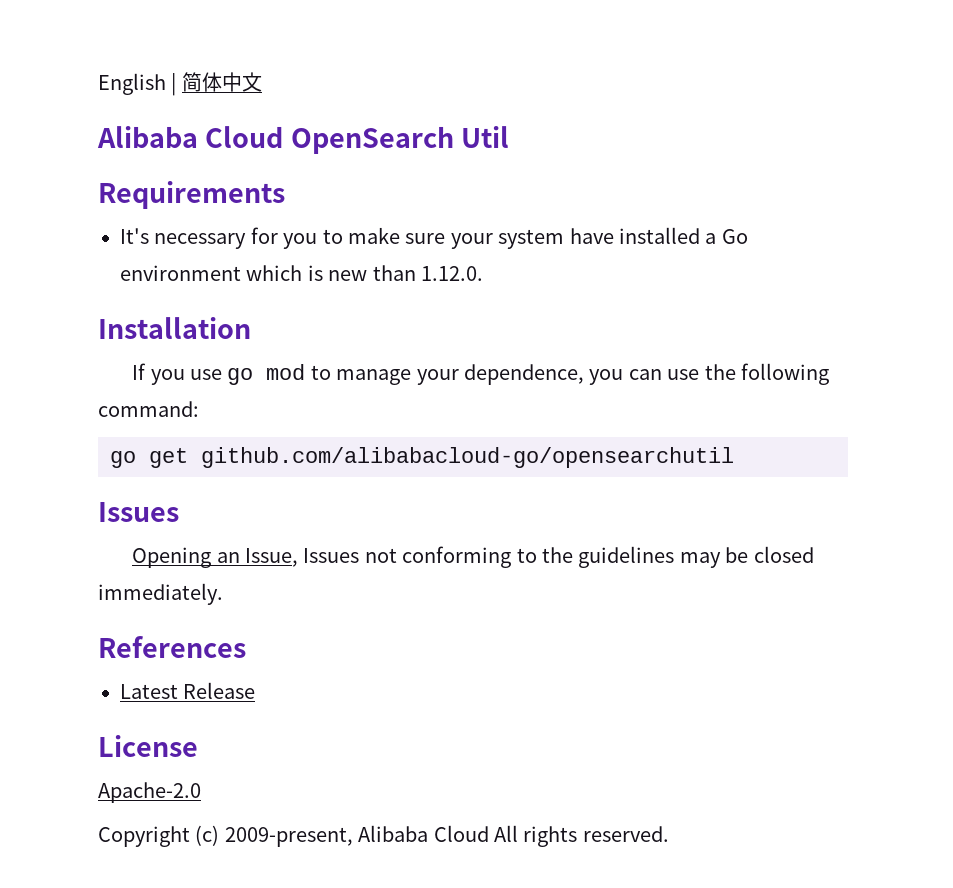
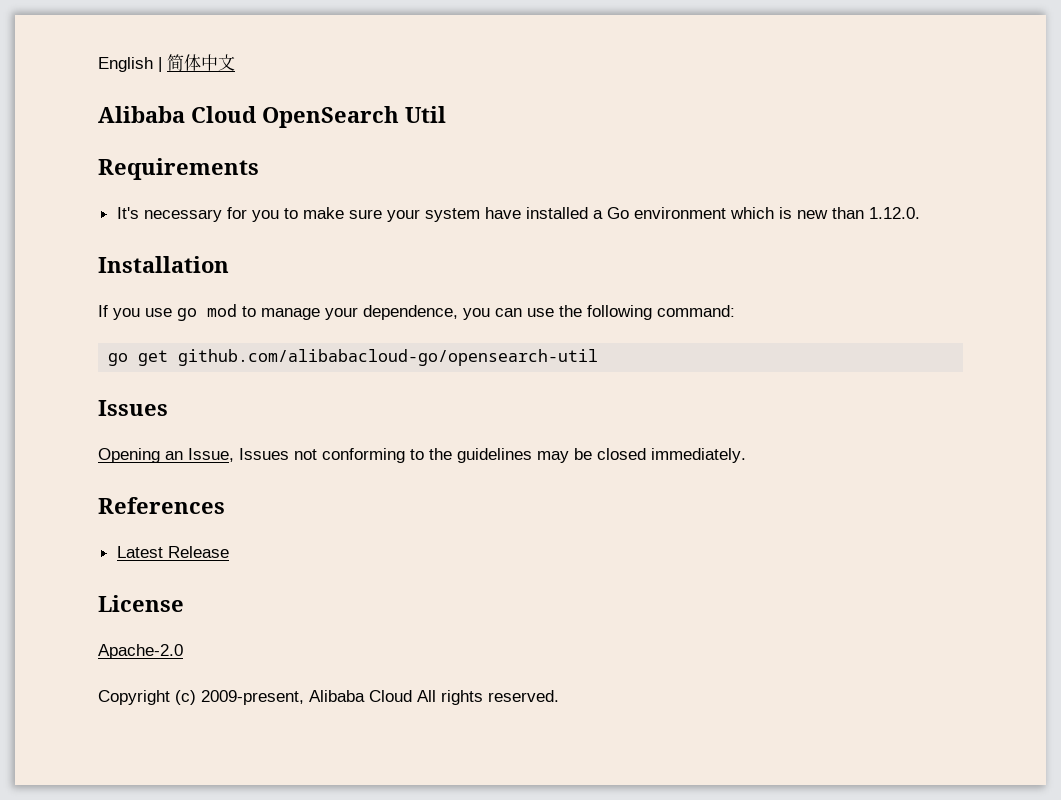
[201,447,734,468] github.com/alibabacloud-go/opensearchutil -> [178,349,599,366] github.com/alibabacloud-go/opensearch-util

